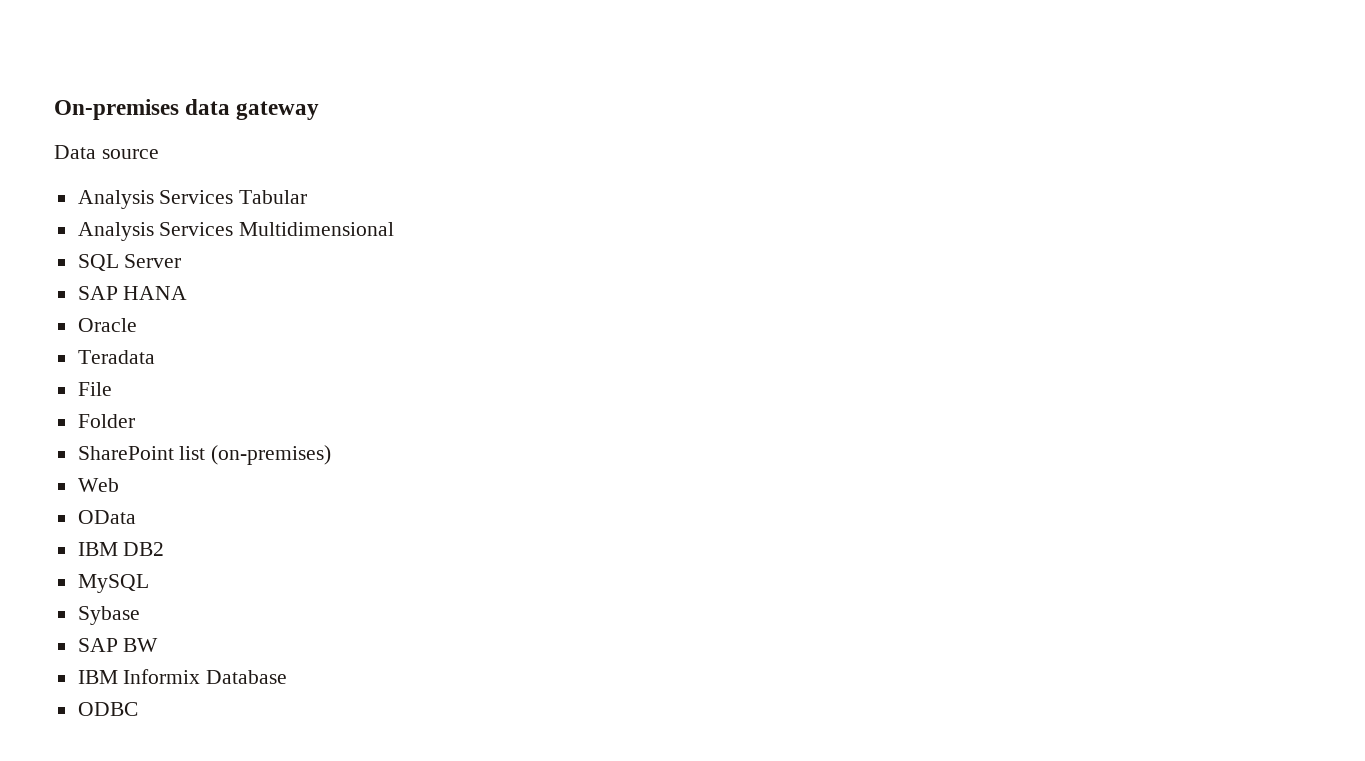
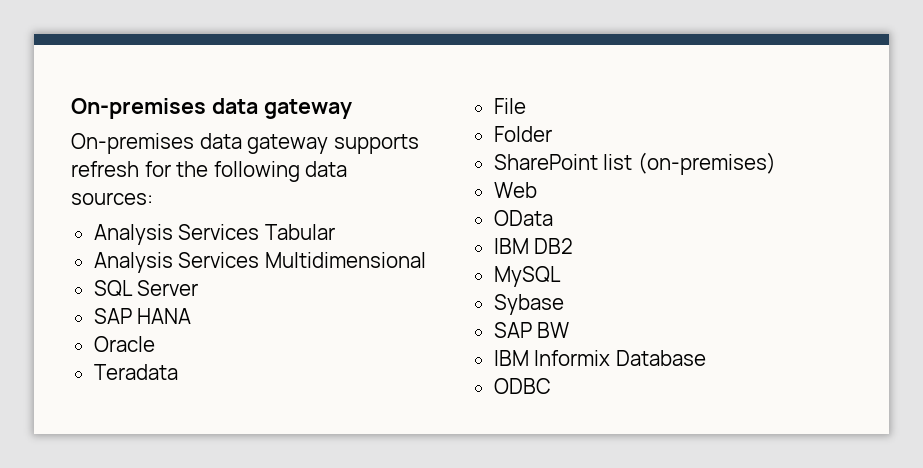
[54,145,159,159] Data source -> [71,133,419,154] [71,161,348,182] [71,192,153,205] On-premises data gateway supports refresh for the following data sources:

